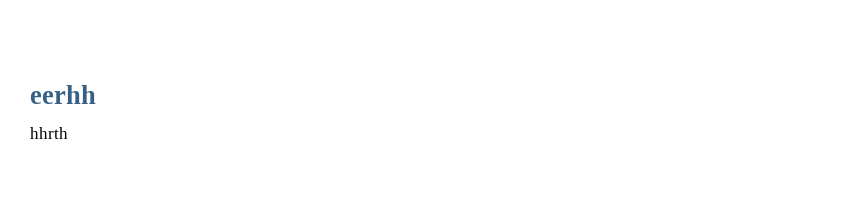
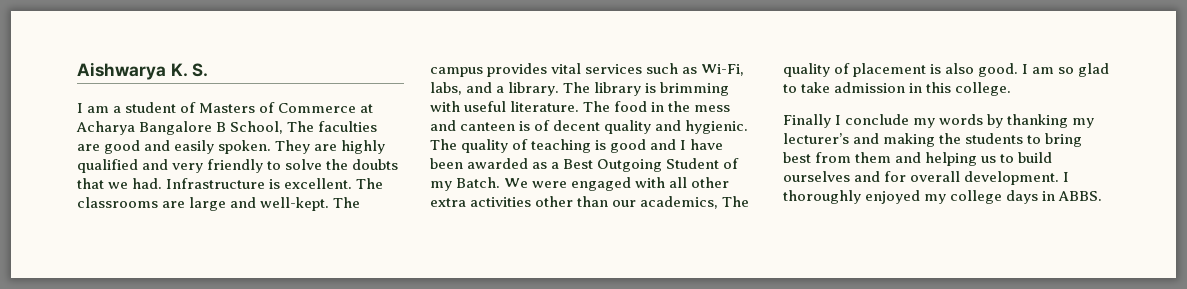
[30,85,96,104] [30,127,68,139] eerhh // hhrth -> [77,62,209,80] [77,102,374,113] [76,121,378,135] [77,140,386,154] [77,159,399,173] [77,178,384,189] [77,197,361,211] [430,63,745,77] [430,82,730,96] [430,101,731,112] [430,120,749,134] [430,139,724,153] [430,158,740,172] [430,177,730,191] [430,196,750,209] [783,63,1110,77] [783,82,1012,96] [783,114,1095,128] [783,133,1083,147] [783,152,1053,166] [783,171,1070,185] [783,190,1103,204] Aishwarya K. S. // I am a student of Masters of Commerce at Acharya Bangalore B School, The faculties are good and easily spoken. They are highly qualified and very friendly to solve the doubts that we had. Infrastructure is excellent. The classrooms are large and well-kept. The campus provides vital services such as Wi-Fi, labs, and a library. The library is brimming with useful literature. The food in the mess and canteen is of decent quality and hygienic. The quality of teaching is good and I have been awarded as a Best Outgoing Student of my Batch. We were engaged with all other extra activities other than our academics, The quality of placement is also good. I am so glad to take admission in this college. // Finally I conclude my words by thanking my lecturer’s and making the students to bring best from them and helping us to build ourselves and for overall development. I thoroughly enjoyed my college days in ABBS.

